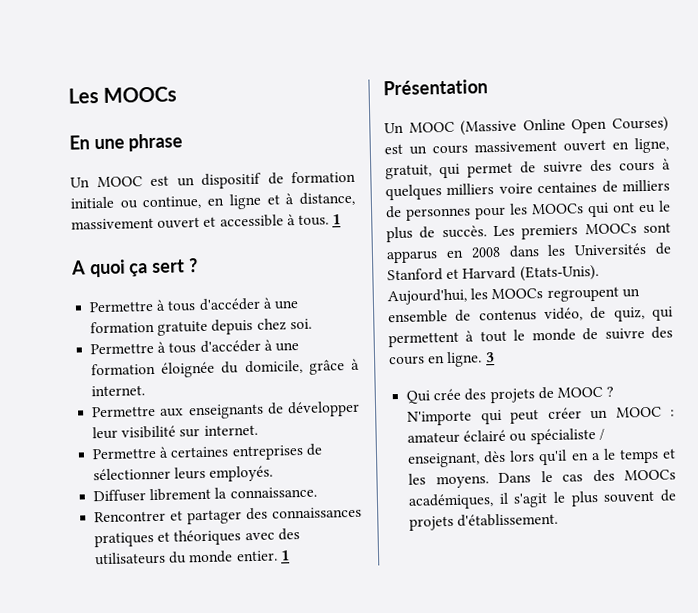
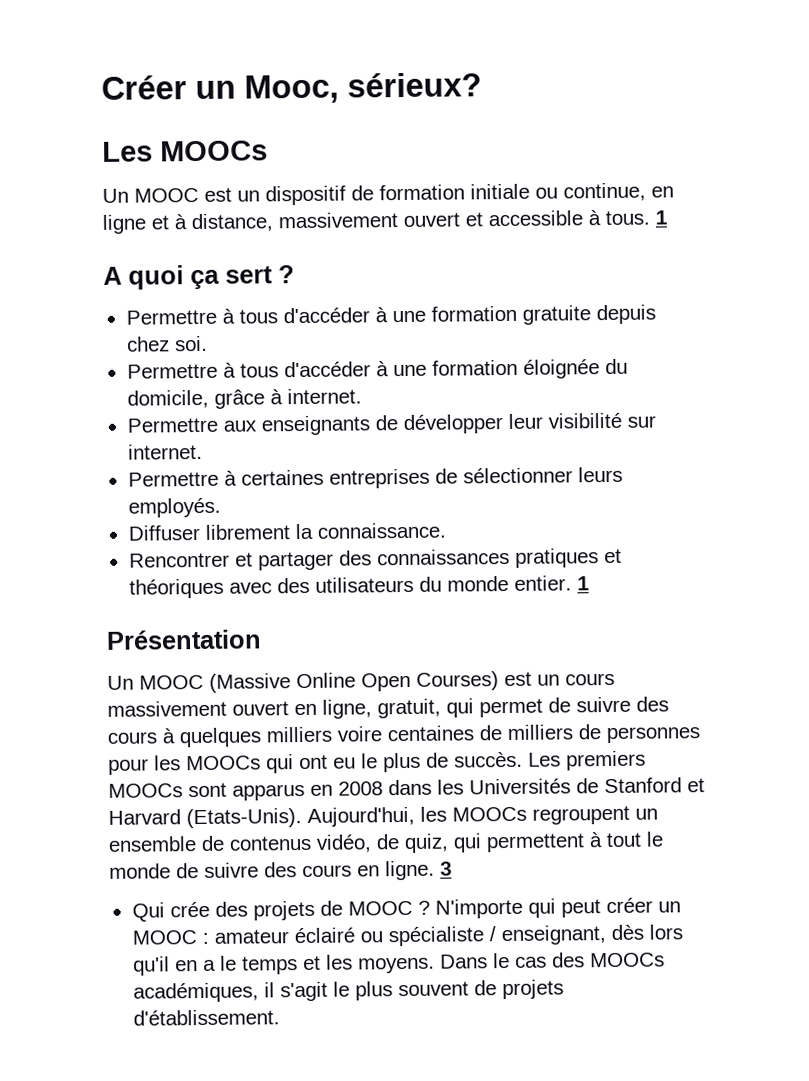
(68, 96) none -> [101,72,482,104] Créer un Mooc, sérieux? //
[69,133,184,152] // En une phrase -> (268, 151) none

